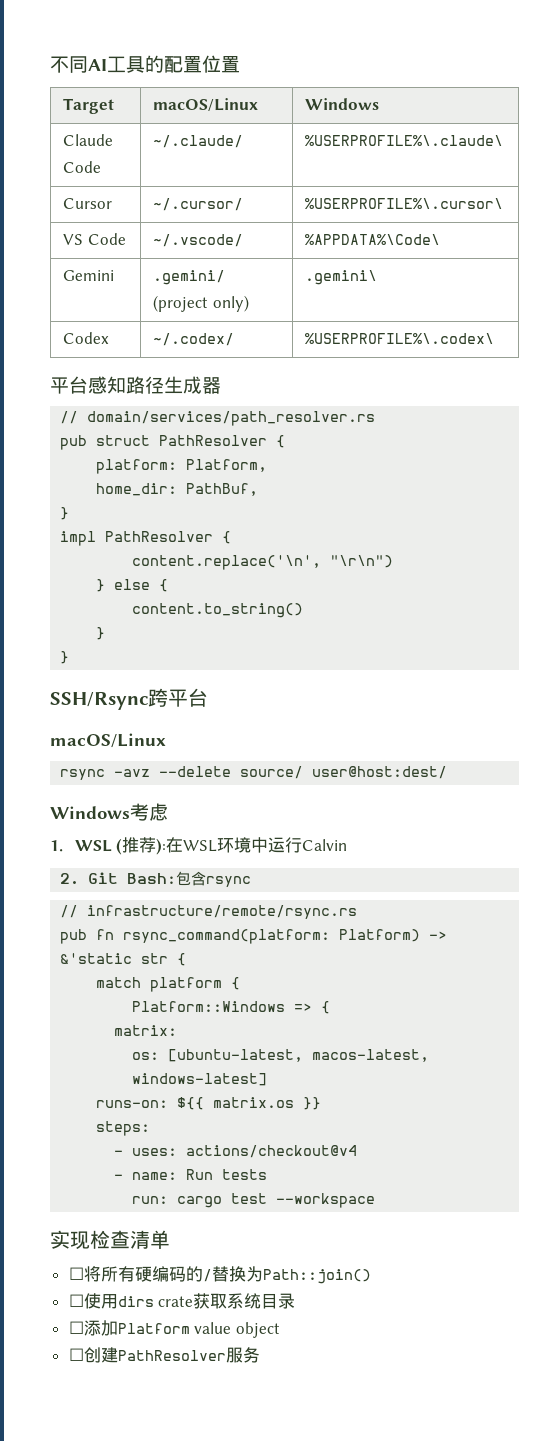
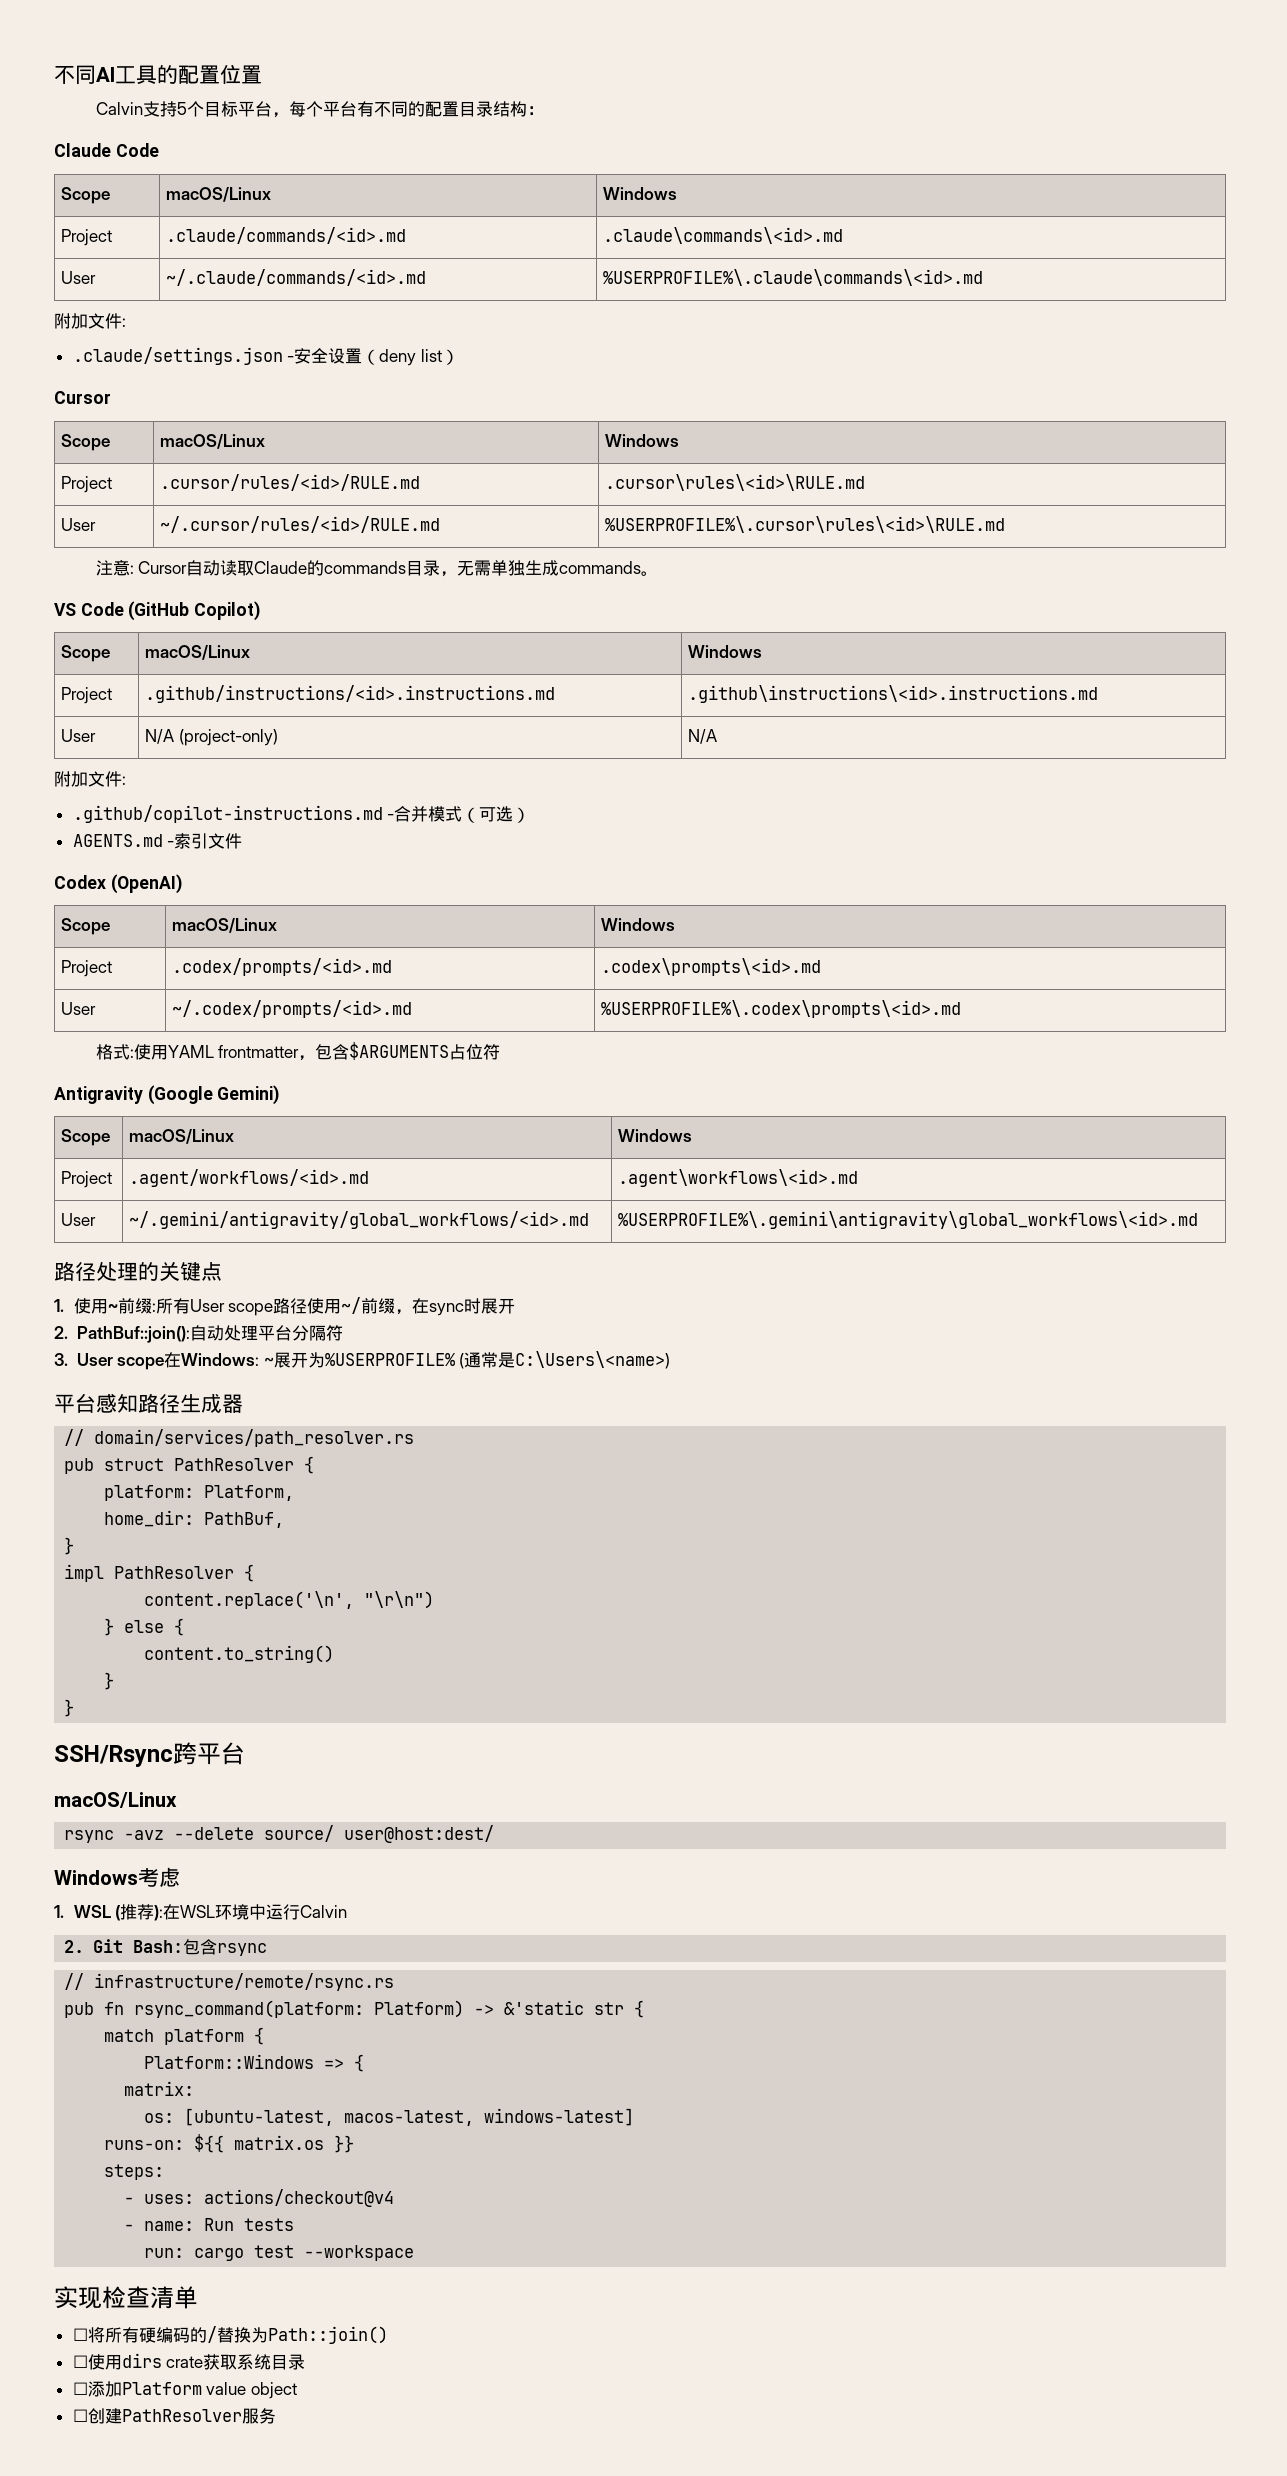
[63,98,115,114] [153,98,259,111] [305,98,380,110] [63,134,114,146] [63,161,102,173] [153,135,244,148] [305,135,504,146] [63,198,113,209] [153,198,244,211] [305,198,504,209] [63,233,126,245] [153,234,244,247] [305,234,441,245] [63,270,115,281] [153,270,226,285] [153,295,249,312] [305,270,378,285] [63,332,110,344] [153,333,235,346] [305,333,495,344] // Target | macOS/Linux | Windows // Claude Code | ~/.claude/ | %USERPROFILE%\.claude\ // Cursor | ~/.cursor/ | %USERPROFILE%\.cursor\ // VS Code | ~/.vscode/ | %APPDATA%\Code\ // Gemini | .gemini/ (project only) | .gemini\ // Codex | ~/.codex/ | %USERPROFILE%\.codex\ -> [95,101,544,118] [54,143,159,157] [61,187,111,204] [166,187,272,202] [603,187,678,200] [61,229,113,246] [166,227,407,244] [603,227,844,244] [61,271,97,284] [166,269,427,286] [603,269,984,286] [54,313,126,329] [72,347,459,366] [54,391,111,404] [61,434,111,451] [160,434,266,449] [605,434,680,447] [61,476,113,493] [160,474,421,491] [605,474,866,491] [61,518,97,531] [160,516,441,533] [605,516,1006,533] [95,560,659,577] [54,601,261,621] [61,645,111,662] [145,645,251,660] [688,645,763,658] [61,687,113,704] [145,685,556,703] [688,685,1099,703] [61,729,97,742] [145,729,278,746] [688,729,718,744] [54,771,126,787] [72,805,531,823] [72,833,243,849] [54,874,182,894] [61,918,111,935] [172,918,278,933] [601,918,676,931] [61,960,113,977] [172,958,393,976] [601,958,822,976] [61,1002,97,1015] [172,1000,413,1018] [601,1000,962,1018] [95,1042,501,1061] [54,1085,280,1105] [61,1129,111,1146] [129,1129,235,1144] [618,1129,693,1142] [61,1171,113,1188] [129,1169,370,1187] [618,1169,859,1187] [61,1213,97,1226] [129,1211,590,1229] [618,1211,1199,1229] [54,1261,222,1281] [54,1297,516,1316] [54,1325,343,1343] [54,1351,671,1370] // Calvin支持5个目标平台，每个平台有不同的配置目录结构： // Claude Code // Scope | macOS/Linux | Windows // Project | .claude/commands/<id>.md | .claude\commands\<id>.md // User | ~/.claude/commands/<id>.md | %USERPROFILE%\.claude\commands\<id>.md // 附加文件: // .claude/settings.json -安全设置（deny list） // Cursor // Scope | macOS/Linux | Windows // Project | .cursor/rules/<id>/RULE.md | .cursor\rules\<id>\RULE.md // User | ~/.cursor/rules/<id>/RULE.md | %USERPROFILE%\.cursor\rules\<id>\RULE.md // 注意: Cursor自动读取Claude的commands目录，无需单独生成commands。 // VS Code (GitHub Copilot) // Scope | macOS/Linux | Windows // Project | .github/instructions/<id>.instructions.md | .github\instructions\<id>.instructions.md // User | N/A (project-only) | N/A // 附加文件: // .github/copilot-instructions.md -合并模式（可选） // AGENTS.md -索引文件 // Codex (OpenAI) // Scope | macOS/Linux | Windows // Project | .codex/prompts/<id>.md | .codex\prompts\<id>.md // User | ~/.codex/prompts/<id>.md | %USERPROFILE%\.codex\prompts\<id>.md // 格式:使用YAML frontmatter，包含$ARGUMENTS占位符 // Antigravity (Google Gemini) // Scope | macOS/Linux | Windows // Project | .agent/workflows/<id>.md | .agent\workflows\<id>.md // User | ~/.gemini/antigravity/global_workflows/<id>.md | %USERPROFILE%\.gemini\antigravity\global_workflows\<id>.md // 路径处理的关键点 // 1.使用~前缀:所有User scope路径使用~/前缀，在sync时展开 // 2. PathBuf::join():自动处理平台分隔符 // 3. User scope在Windows: ~展开为%USERPROFILE% (通常是C:\Users\<name>)

